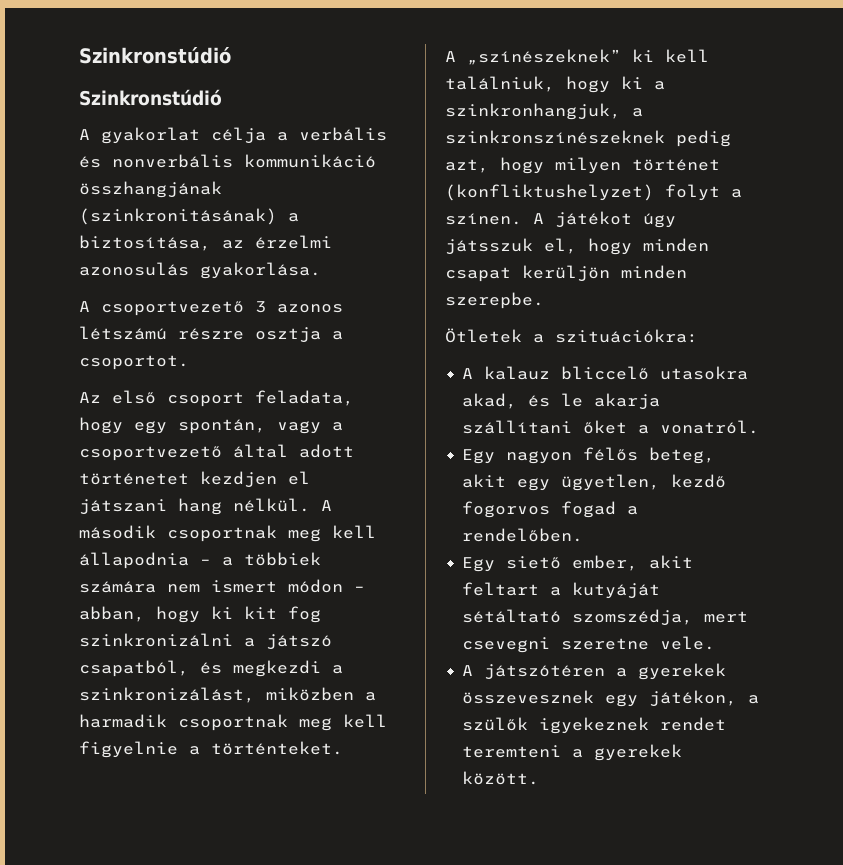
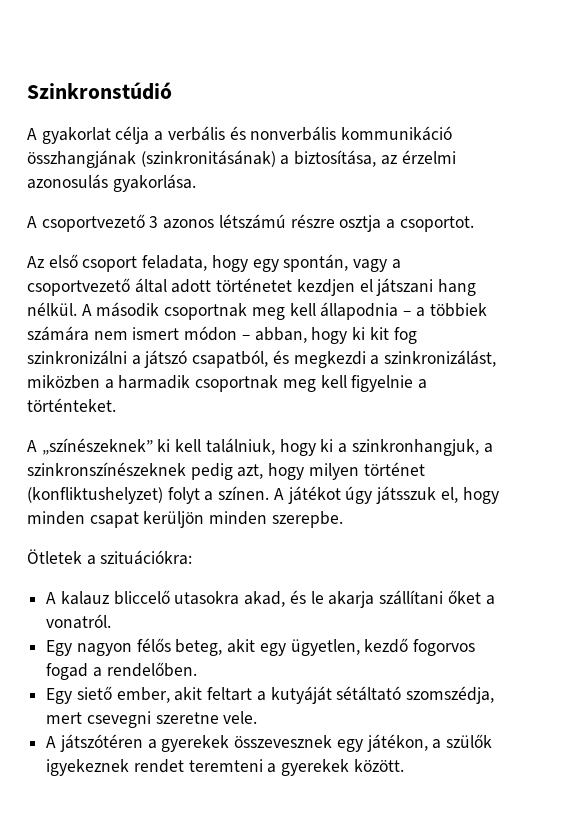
[79,47,231,64] [79,89,222,106] Szinkronstúdió // Szinkronstúdió -> [27,82,172,100] Szinkronstúdió

